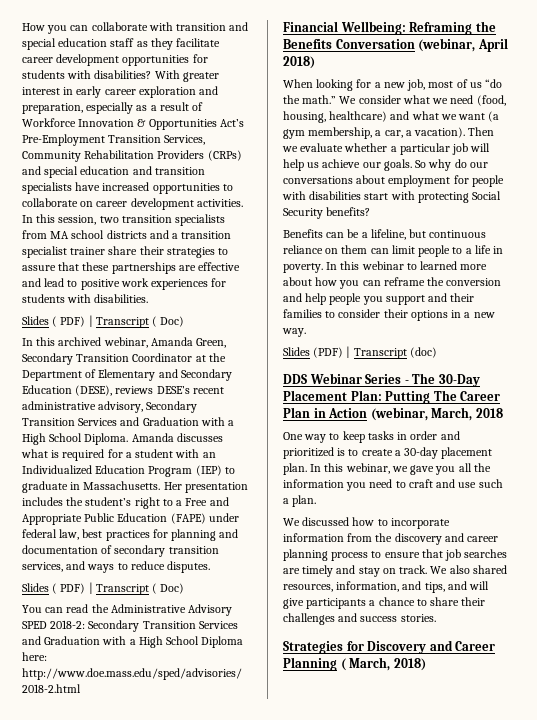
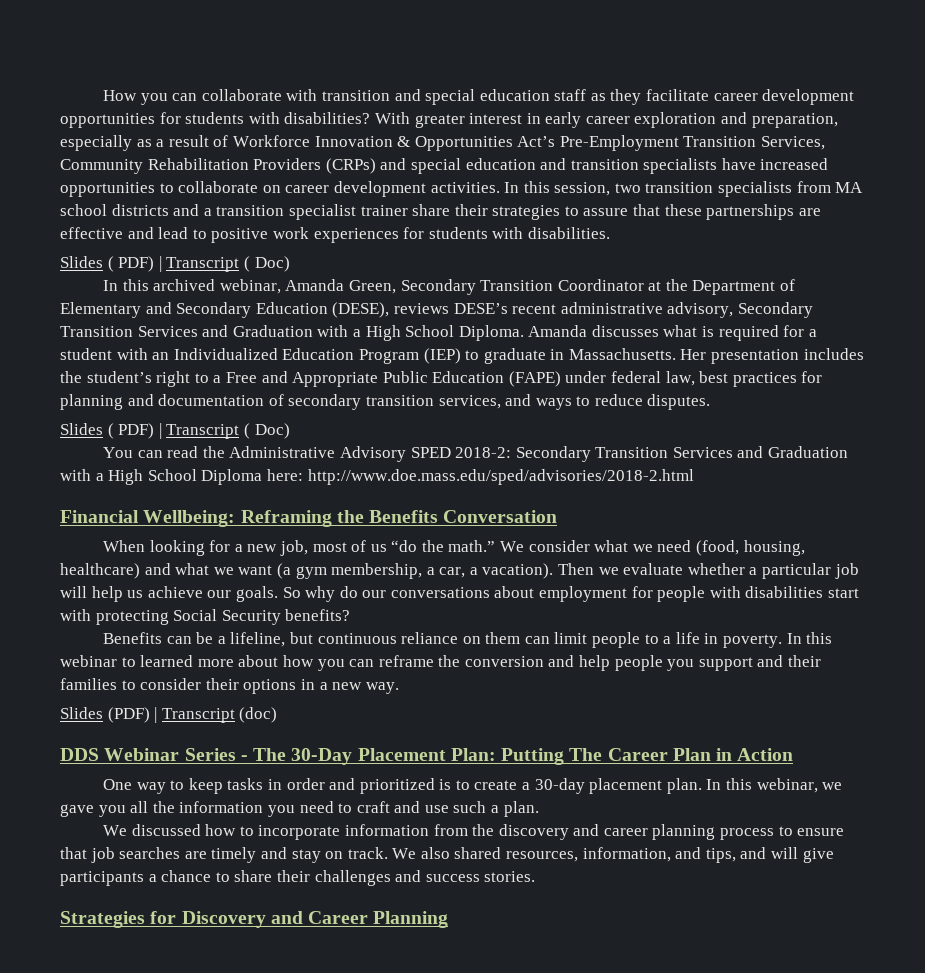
[418,38,508,52] [283,56,315,69] (webinar, April 2018) -> (558, 516) none
[370,407,503,421] (webinar, March, 2018 -> (794, 754) none
[340,657,426,671] ( March, 2018) -> (449, 919) none

